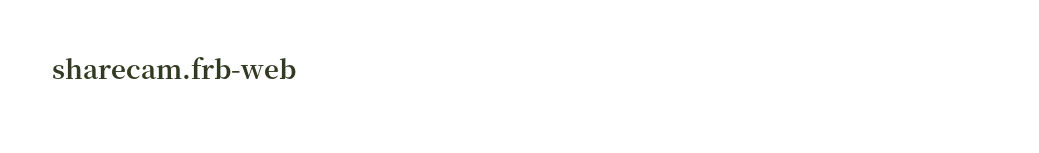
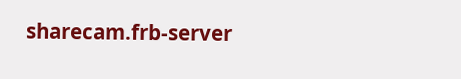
[52,57,296,79] sharecam.frb-web -> [25,22,233,42] sharecam.frb-server

